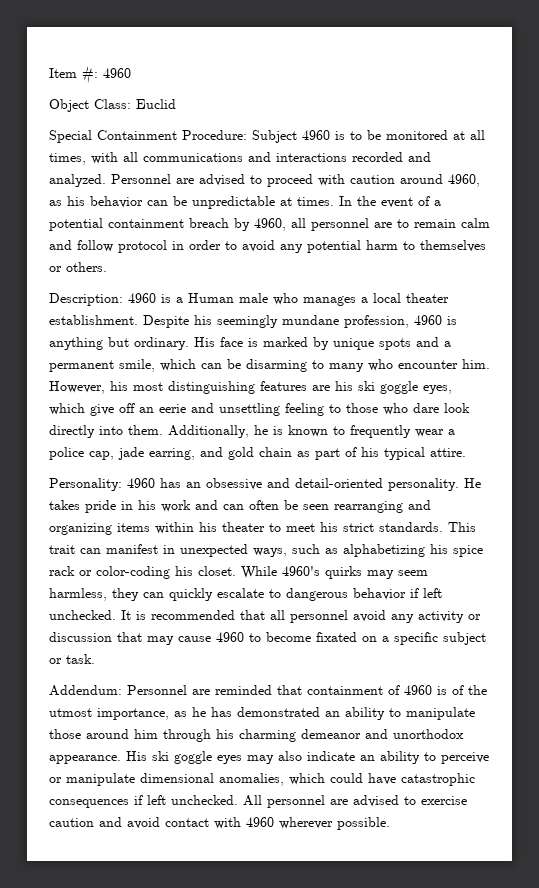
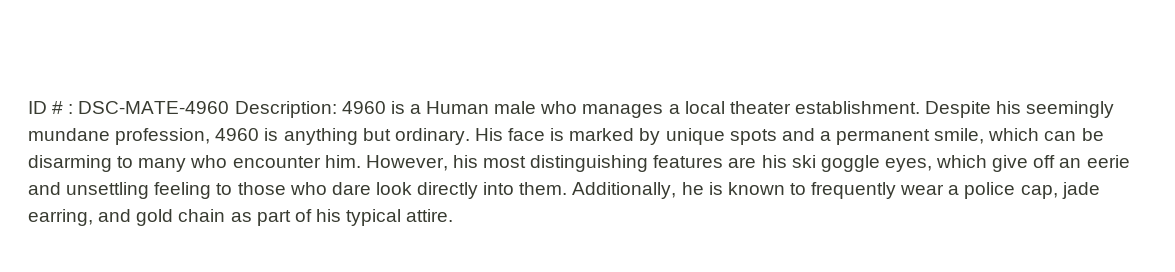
[49,66,131,84] [49,99,176,112] [49,130,485,143] [49,152,431,165] [49,174,480,187] [49,196,441,209] [49,218,490,231] [49,240,486,253] [49,262,107,272] Item #: 4960 // Object Class: Euclid // Special Containment Procedure: Subject 4960 is to be monitored at all times, with all communications and interactions recorded and analyzed. Personnel are advised to proceed with caution around 4960, as his behavior can be unpredictable at times. In the event of a potential containment breach by 4960, all personnel are to remain calm and follow protocol in order to avoid any potential harm to themselves or others. // -> [28,101,230,114] ID # : DSC-MATE-4960
[49,478,481,491] [49,500,431,513] [49,522,476,535] [49,544,483,557] [49,566,428,579] [49,588,442,601] [49,610,481,623] [49,632,486,645] [49,654,95,664] [49,685,487,696] [49,707,475,720] [49,729,464,742] [49,751,489,764] [49,773,475,786] [49,795,467,808] [49,817,390,830] // Personality: 4960 has an obsessive and detail-oriented personality. He takes pride in his work and can often be seen rearranging and organizing items within his theater to meet his strict standards. This trait can manifest in unexpected ways, such as alphabetizing his spice rack or color-coding his closet. While 4960's quirks may seem harmless, they can quickly escalate to dangerous behavior if left unchecked. It is recommended that all personnel avoid any activity or discussion that may cause 4960 to become fixated on a specific subject or task. // Addendum: Personnel are reminded that containment of 4960 is of the utmost importance, as he has demonstrated an ability to manipulate those around him through his charming demeanor and unorthodox appearance. His ski goggle eyes may also indicate an ability to perceive or manipulate dimensional anomalies, which could have catastrophic consequences if left unchecked. All personnel are advised to exercise caution and avoid contact with 4960 wherever possible. -> (454, 215) none

